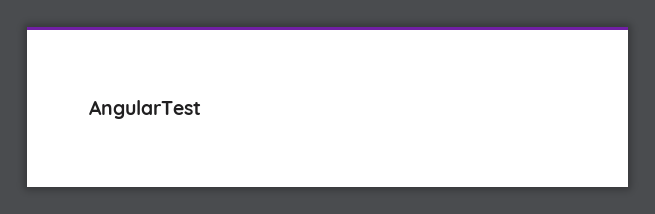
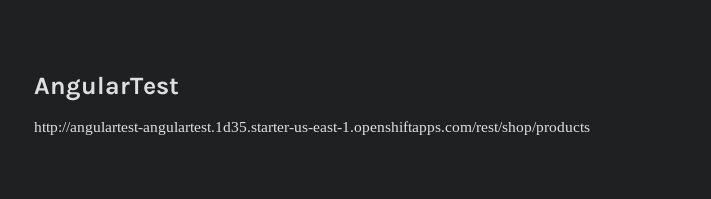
(201, 109) none -> [34,121,590,135] // http://angulartest-angulartest.1d35.starter-us-east-1.openshiftapps.com/rest/shop/products

